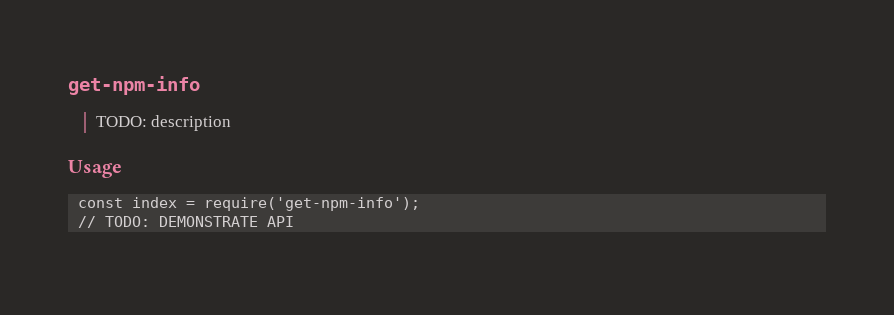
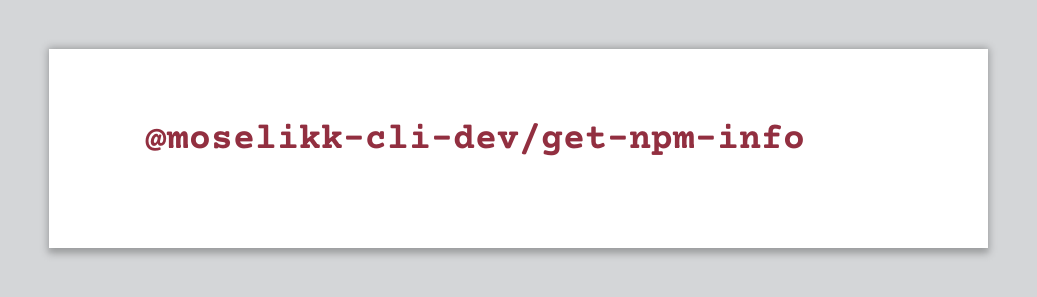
[68,76,200,95] [95,115,232,131] [68,160,122,178] [78,197,421,211] [78,216,295,228] get-npm-info // TODO: description // Usage // const index = require('get-npm-info'); // // TODO: DEMONSTRATE API -> [145,123,805,156] @moselikk-cli-dev/get-npm-info

